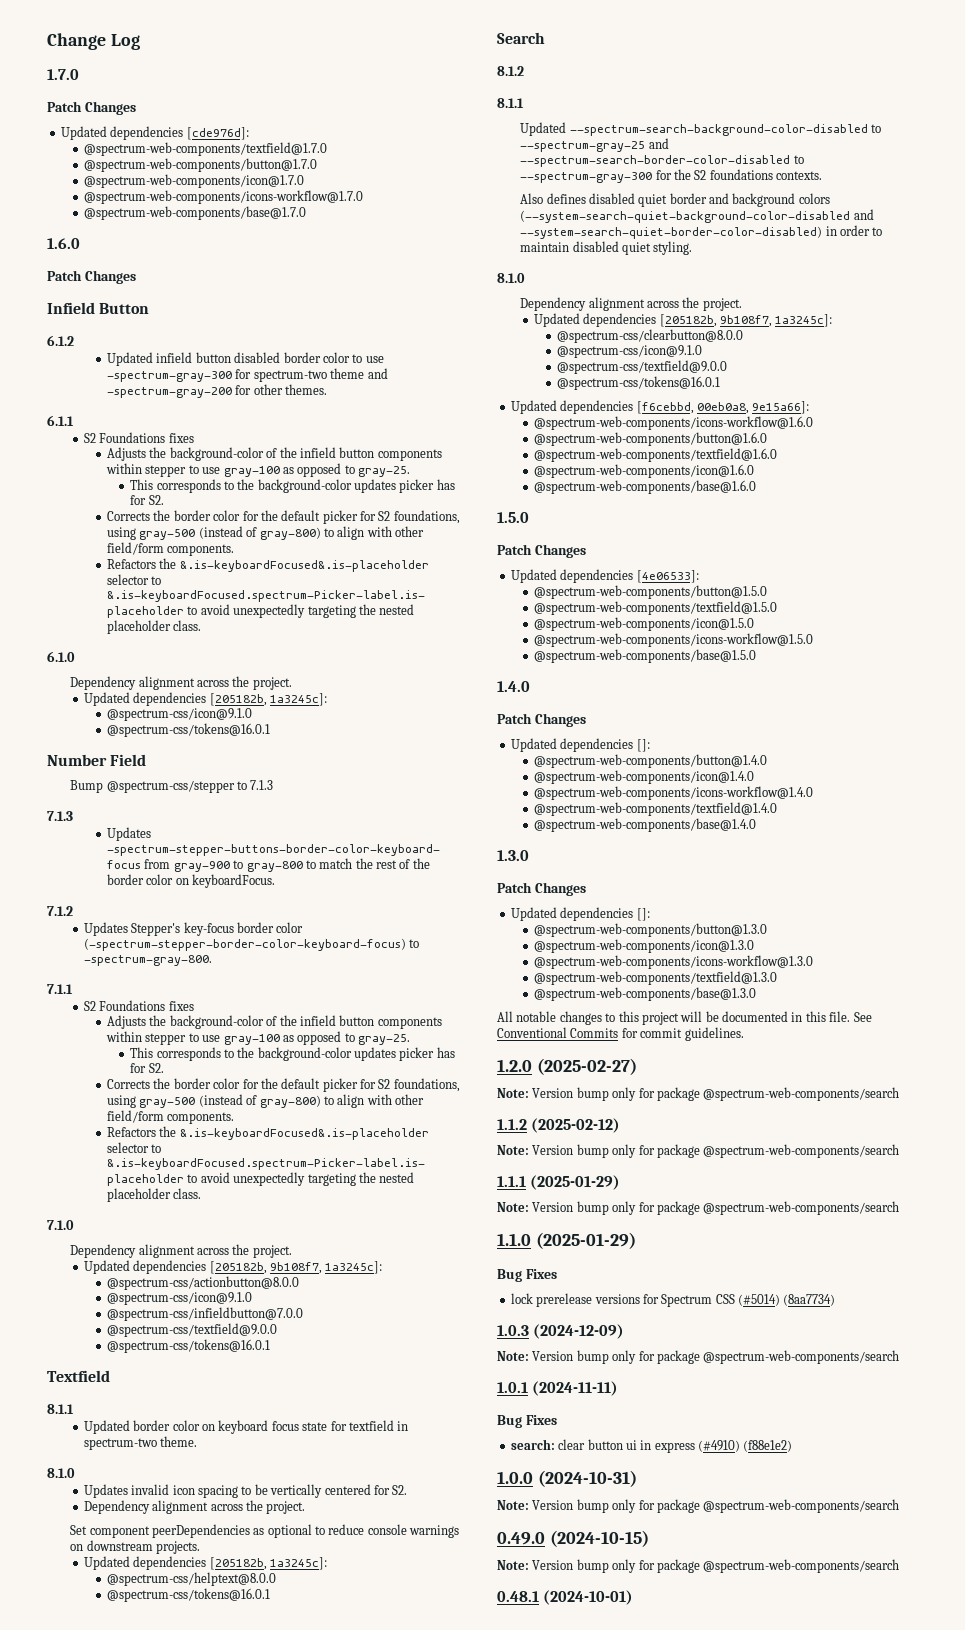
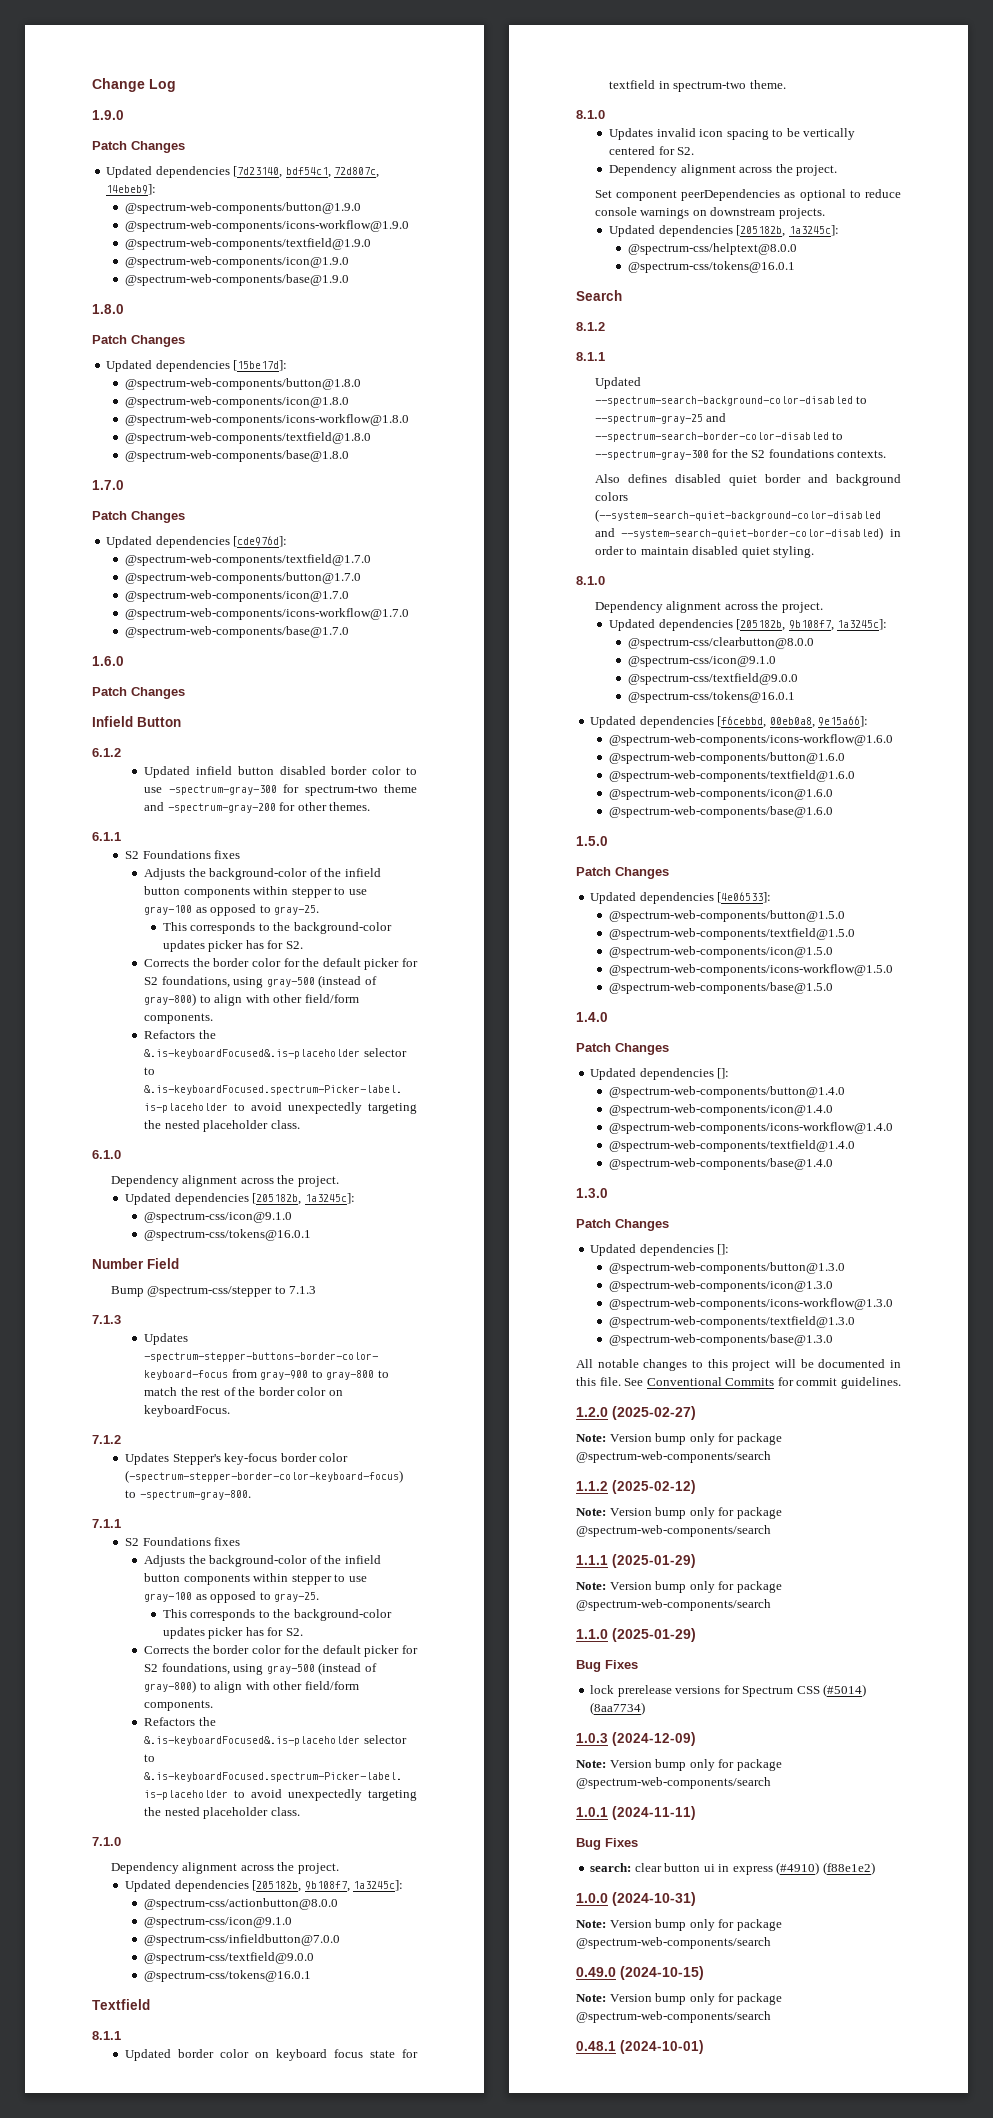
(140, 42) none -> [92,110,124,120] [92,141,185,153] [106,166,380,178] [106,184,157,195] [125,202,362,214] [125,220,410,232] [125,238,372,250] [125,256,350,268] [125,274,350,286] [92,304,124,314] [92,335,185,347] [106,360,288,372] [125,378,362,390] [125,396,350,408] [125,414,410,426] [125,432,372,444] [125,450,350,462] // 1.9.0 // Patch Changes // Updated dependencies [7d23140, bdf54c1, 72d807c, 14ebeb9]: // @spectrum-web-components/button@1.9.0 // @spectrum-web-components/icons-workflow@1.9.0 // @spectrum-web-components/textfield@1.9.0 // @spectrum-web-components/icon@1.9.0 // @spectrum-web-components/base@1.9.0 // 1.8.0 // Patch Changes // Updated dependencies [15be17d]: // @spectrum-web-components/button@1.8.0 // @spectrum-web-components/icon@1.8.0 // @spectrum-web-components/icons-workflow@1.8.0 // @spectrum-web-components/textfield@1.8.0 // @spectrum-web-components/base@1.8.0

